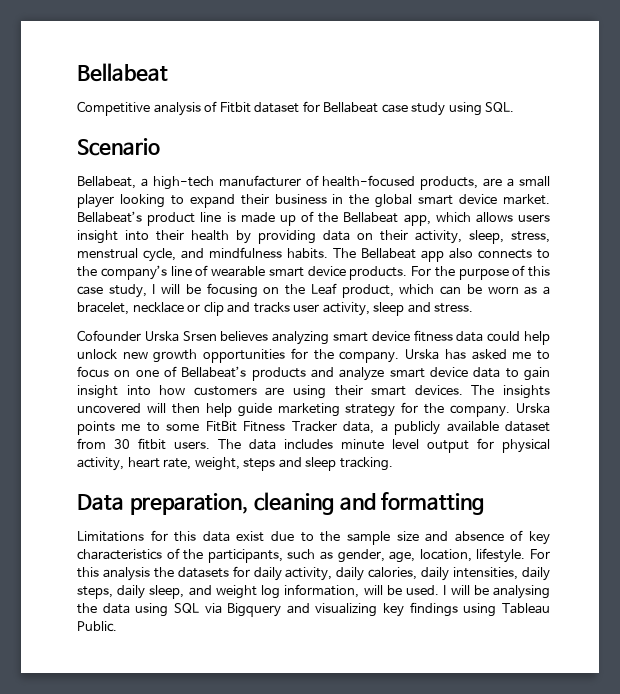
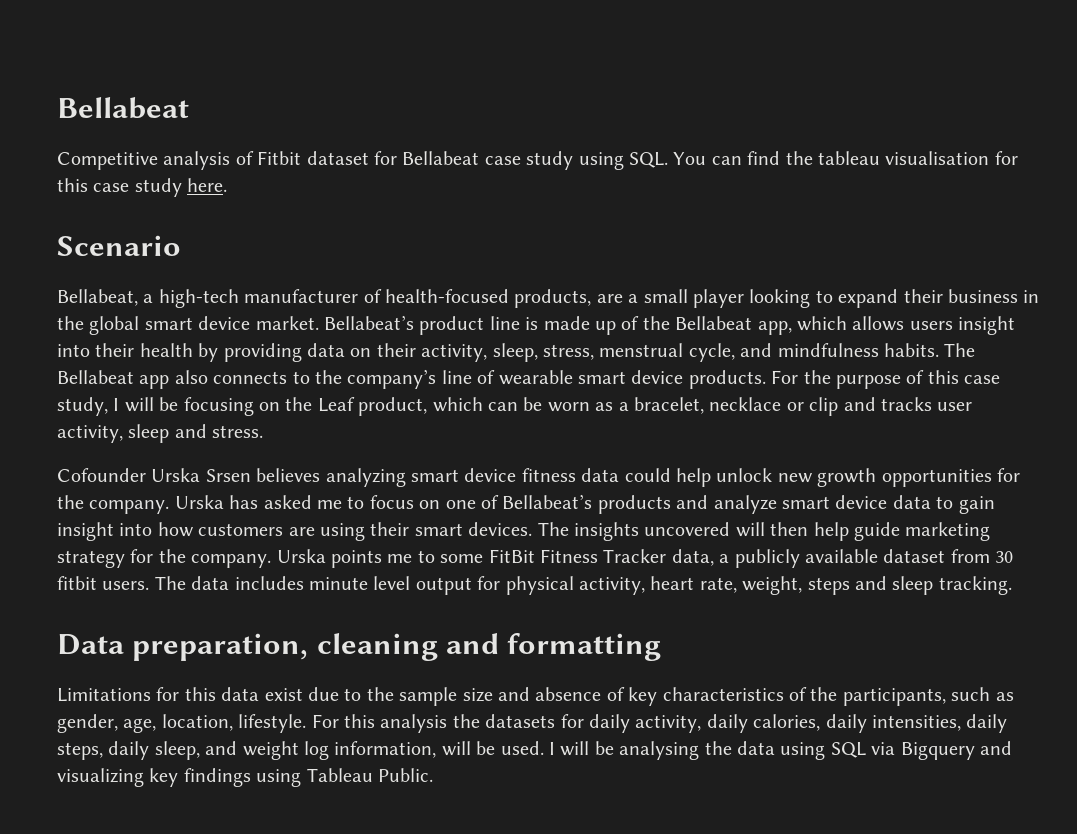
(515, 107) none -> [673,151,1018,165] [57,178,228,197] You can find the tableau visualisation for this case study here.

